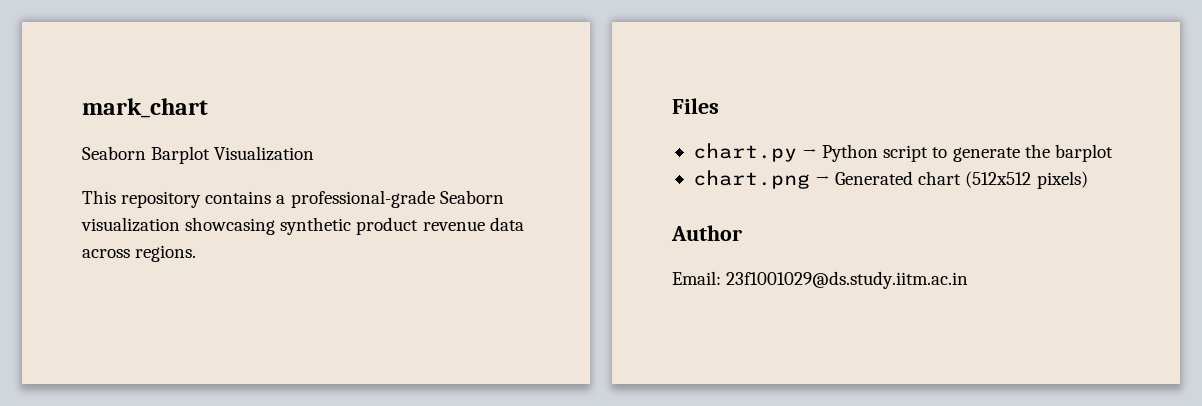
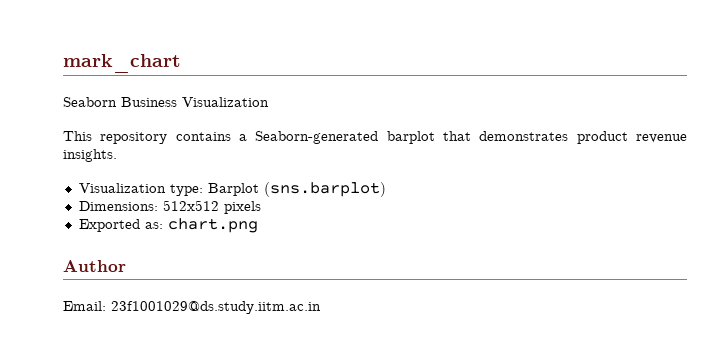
[151,146,211,164] Barplot -> [121,97,177,107] Business
[290,190,504,208] [81,217,524,235] [82,245,197,262] [672,98,719,114] [692,143,1113,162] [692,170,1088,189] professional-grade Seaborn visualization showcasing synthetic product revenue data across regions. // Files // chart.py → Python script to generate the barplot // chart.png → Generated chart (512x512 pixels) -> [255,131,687,144] [63,149,117,162] [78,182,386,197] [78,200,261,214] [78,218,258,233] Seaborn-generated barplot that demonstrates product revenue insights. // Visualization type: Barplot (sns.barplot) // Dimensions: 512x512 pixels // Exported as: chart.png

